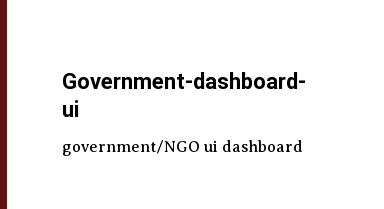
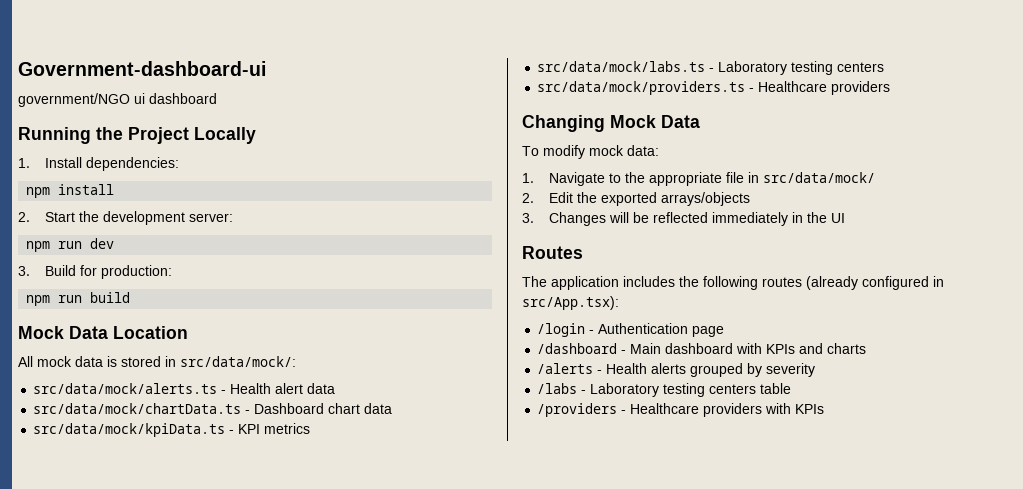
(303, 146) none -> [18,127,256,144] [18,157,179,171] [26,184,115,198] [18,211,233,225] [26,238,115,252] [18,265,172,279] [26,292,131,306] [18,326,188,339] [18,356,296,367] [33,383,336,394] [33,403,393,414] [33,423,311,437] [537,61,885,75] [537,81,891,95] [522,115,700,132] [522,145,659,159] [522,172,875,186] [522,192,750,206] [522,212,845,226] [522,246,583,259] [522,276,944,290] [522,296,619,310] [537,323,725,337] [537,343,867,354] [537,363,816,377] [537,383,792,397] [537,403,825,417] // Running the Project Locally // 1. Install dependencies: // npm install // 2. Start the development server: // npm run dev // 3. Build for production: // npm run build // Mock Data Location // All mock data is stored in src/data/mock/: // src/data/mock/alerts.ts - Health alert data // src/data/mock/chartData.ts - Dashboard chart data // src/data/mock/kpiData.ts - KPI metrics // src/data/mock/labs.ts - Laboratory testing centers // src/data/mock/providers.ts - Healthcare providers // Changing Mock Data // To modify mock data: // 1. Navigate to the appropriate file in src/data/mock/ // 2. Edit the exported arrays/objects // 3. Changes will be reflected immediately in the UI // Routes // The application includes the following routes (already configured in src/App.tsx): // /login - Authentication page // /dashboard - Main dashboard with KPIs and charts // /alerts - Health alerts grouped by severity // /labs - Laboratory testing centers table // /providers - Healthcare providers with KPIs

